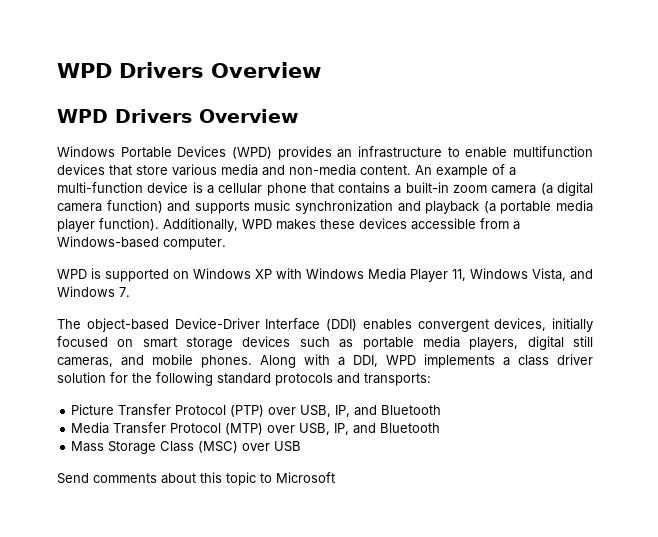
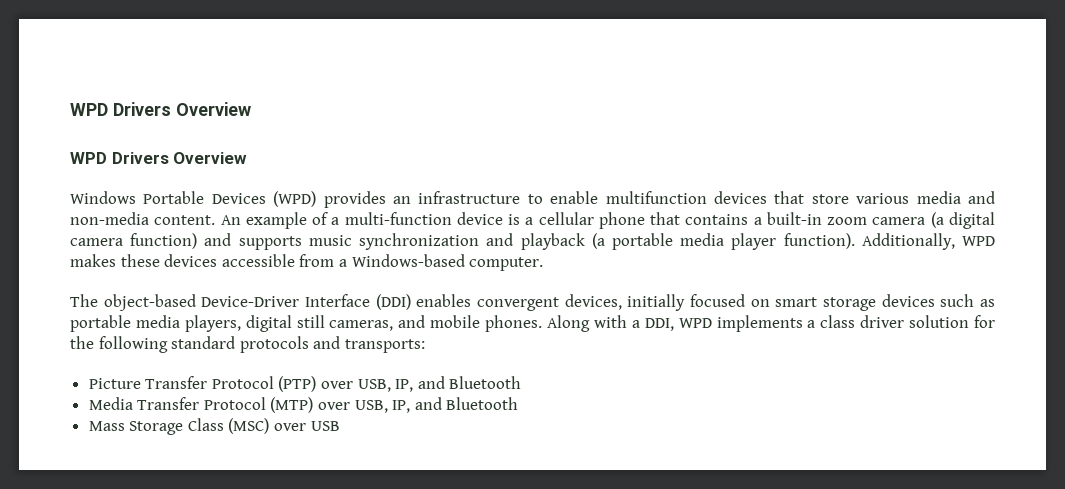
[57,268,593,282] [57,286,130,297] // WPD is supported on Windows XP with Windows Media Player 11, Windows Vista, and Windows 7. -> (544, 264) none
[57,472,335,486] // Send comments about this topic to Microsoft -> (340, 426) none

